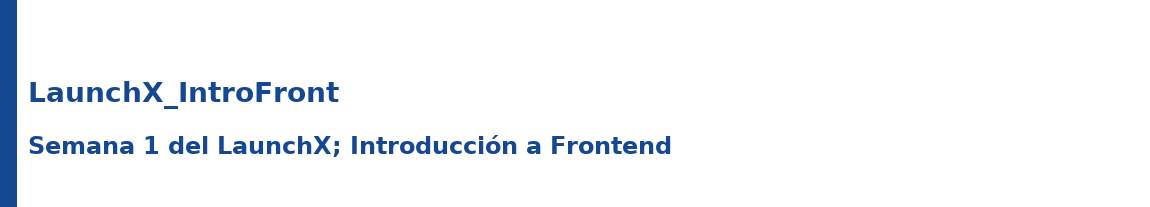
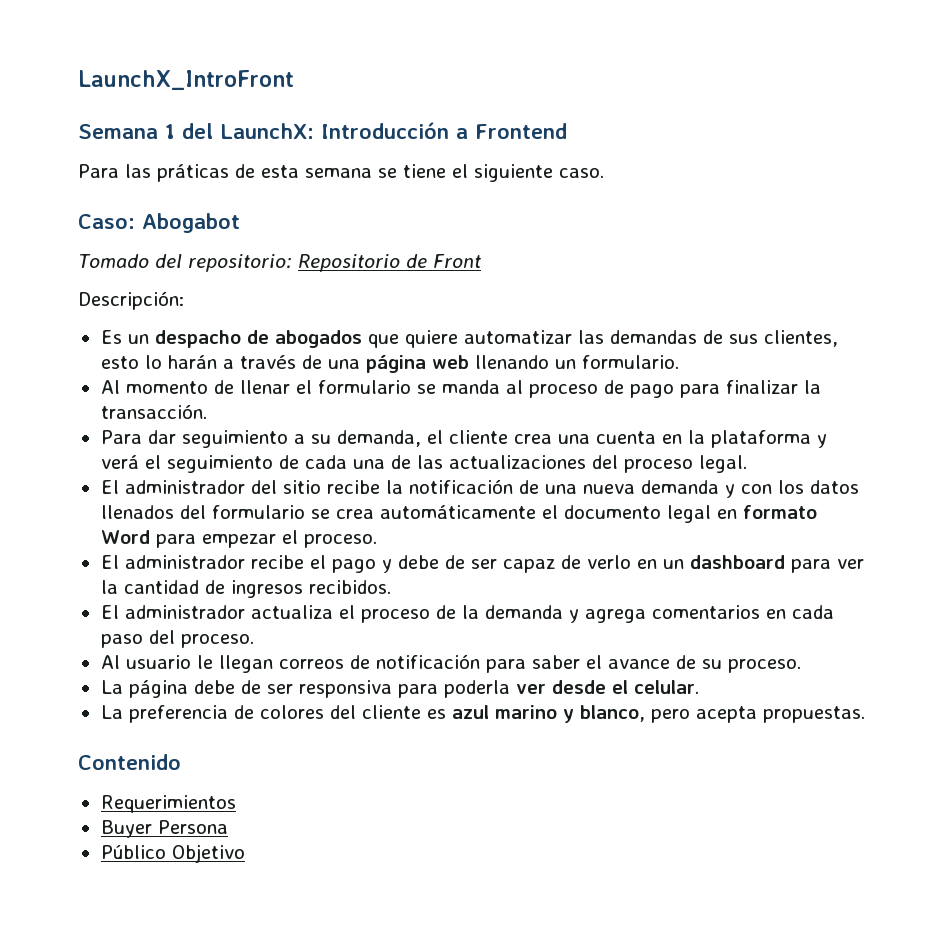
[217,136,342,157] LaunchX; -> [220,123,314,139] LaunchX:
(672, 145) none -> [78,164,604,182] [78,213,240,233] [78,254,482,272] [78,291,184,310] [100,330,838,348] [100,354,679,373] [100,380,821,398] [100,404,207,419] [100,430,827,448] [100,455,747,473] [100,479,859,498] [100,505,817,523] [100,530,377,548] [100,555,864,573] [100,580,391,598] [100,605,834,623] [100,630,254,648] [100,654,801,673] [100,680,699,698] [100,705,865,723] [78,754,181,770] [100,795,236,813] [100,820,228,838] [100,844,245,863] // Para las práticas de esta semana se tiene el siguiente caso. // Caso: Abogabot // Tomado del repositorio: Repositorio de Front // Descripción: // Es un despacho de abogados que quiere automatizar las demandas de sus clientes, esto lo harán a través de una página web llenando un formulario. // Al momento de llenar el formulario se manda al proceso de pago para finalizar la transacción. // Para dar seguimiento a su demanda, el cliente crea una cuenta en la plataforma y verá el seguimiento de cada una de las actualizaciones del proceso legal. // El administrador del sitio recibe la notificación de una nueva demanda y con los datos llenados del formulario se crea automáticamente el documento legal en formato Word para empezar el proceso. // El administrador recibe el pago y debe de ser capaz de verlo en un dashboard para ver la cantidad de ingresos recibidos. // El administrador actualiza el proceso de la demanda y agrega comentarios en cada paso del proceso. // Al usuario le llegan correos de notificación para saber el avance de su proceso. // La página debe de ser responsiva para poderla ver desde el celular. // La preferencia de colores del cliente es azul marino y blanco, pero acepta propuestas. // Contenido // Requerimientos // Buyer Persona // Público Objetivo

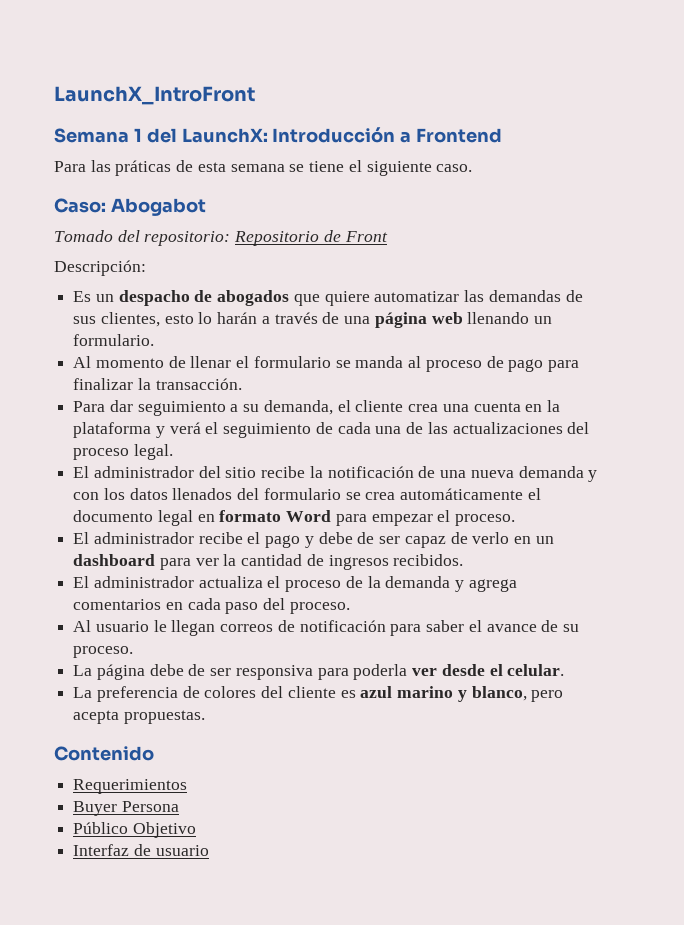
(245, 853) none -> [73,844,209,856] // Interfaz de usuario

